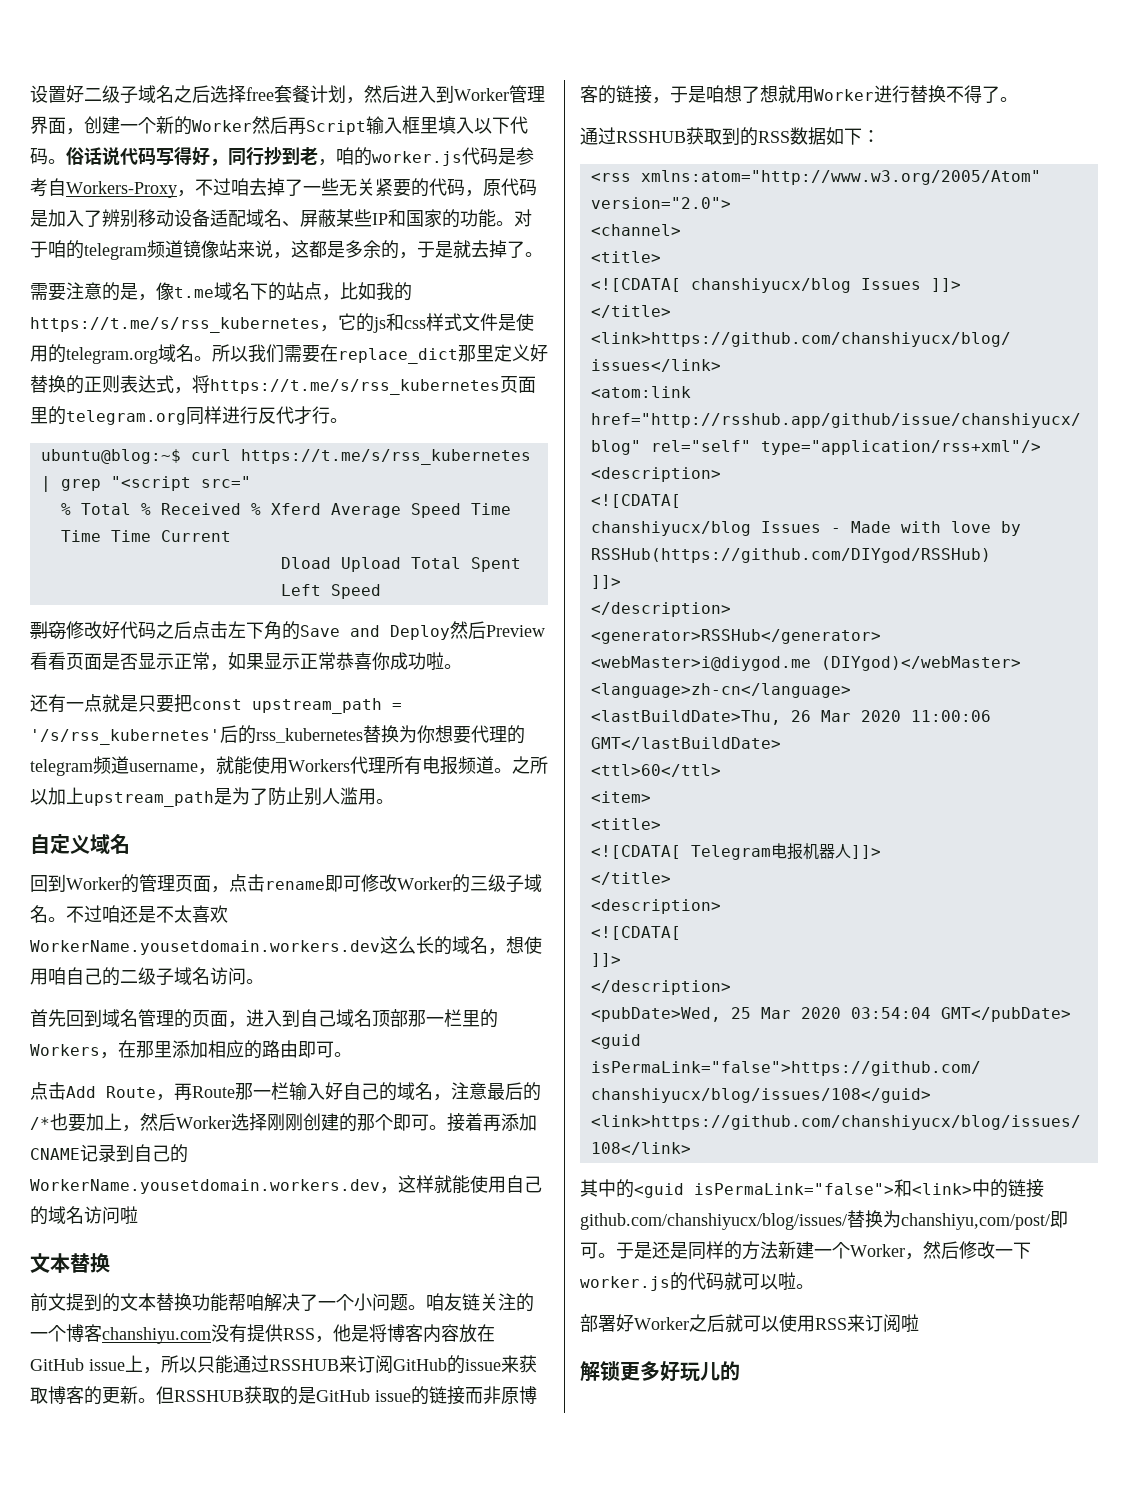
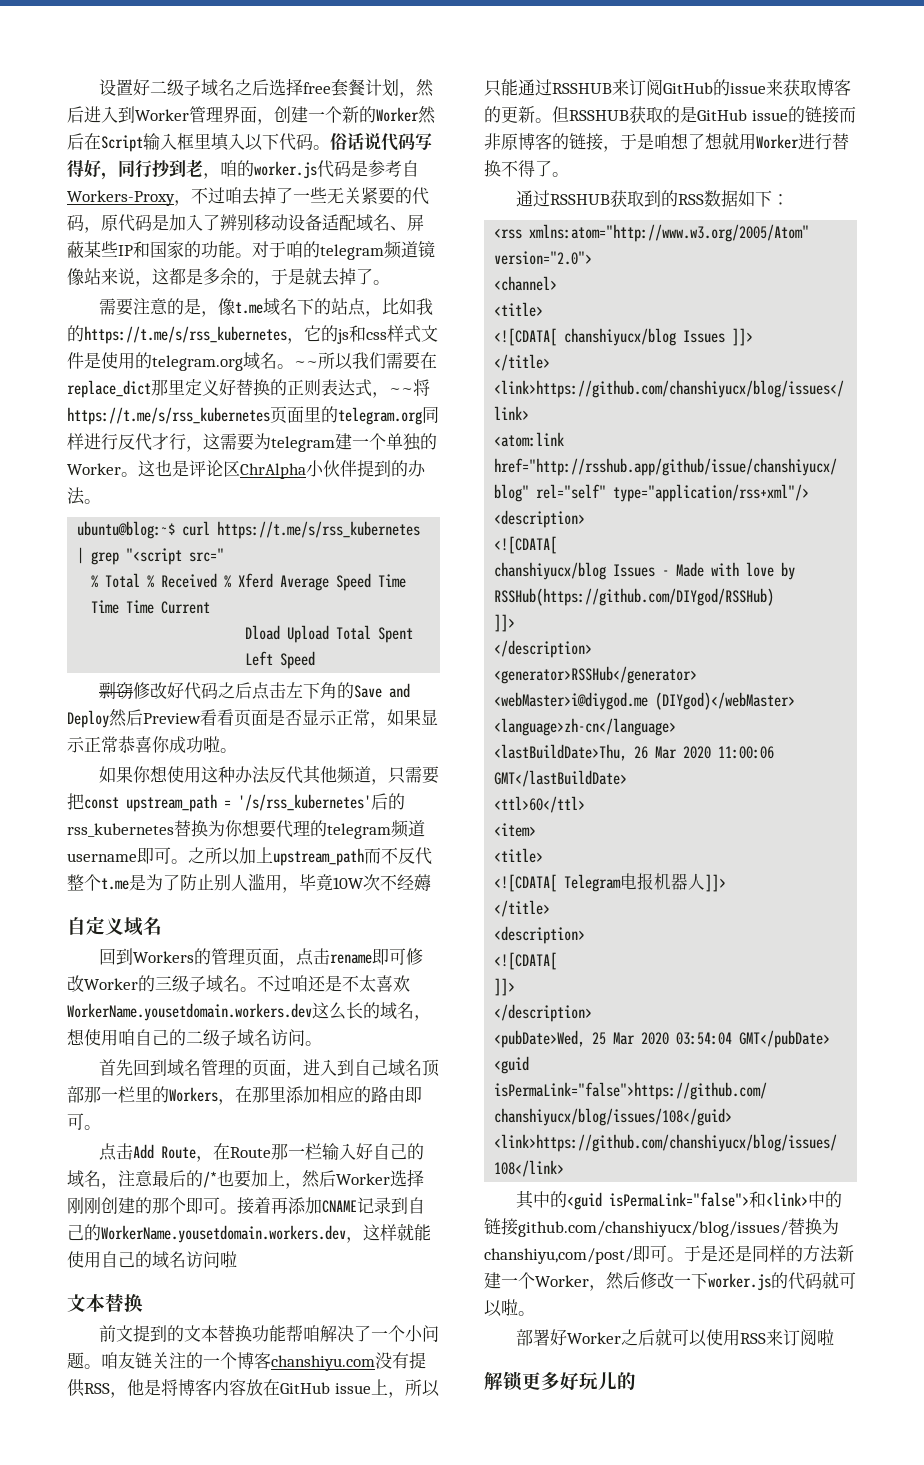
[288,117,306,135] 再 -> [84,133,101,150] 在
(212, 358) none -> [294,361,318,367] ~~
(192, 390) none -> [389,388,413,394] ~~
(330, 415) none -> [186,433,437,452] [67,460,426,479] [67,487,85,505] ，这需要为telegram建一个单独的Worker。这也是评论区ChrAlpha小伙伴提到的办法
[30,694,156,713] 还有一点就是只 -> [99,765,423,785] 如果你想使用这种办法反代其他频道，只需
[198,756,548,775] [30,787,214,807] ，就能使用Workers代理所有电报频道。之所以加上upstream_path -> [137,847,432,866] [67,874,129,891] 即可。之所以加上upstream_path而不反代整个t.me
[376,799,394,804] 。 -> [282,874,431,893] ，毕竟10W次不经薅
[66,877,121,890] Worker -> [133,951,195,963] Workers
[174,1083,192,1101] 再 -> [213,1143,231,1160] 在

